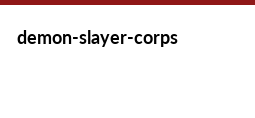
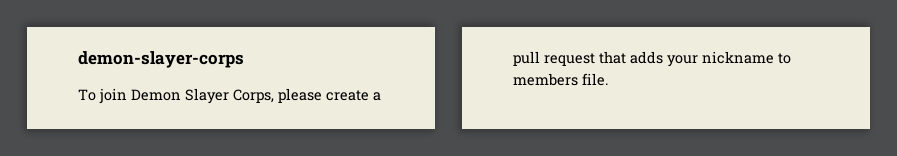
(178, 38) none -> [78,88,381,104] [513,51,791,67] [513,73,608,86] // To join Demon Slayer Corps, please create a pull request that adds your nickname to members file.

